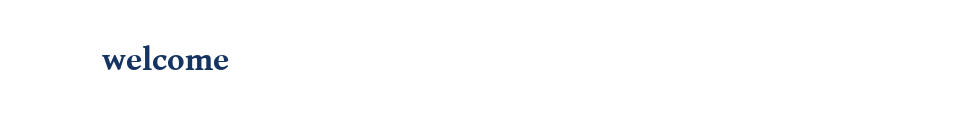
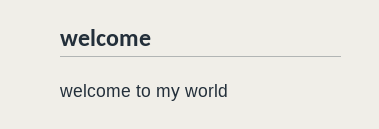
[102,45,229,70] welcome -> [60,29,151,46] [59,84,228,101] welcome // welcome to my world

